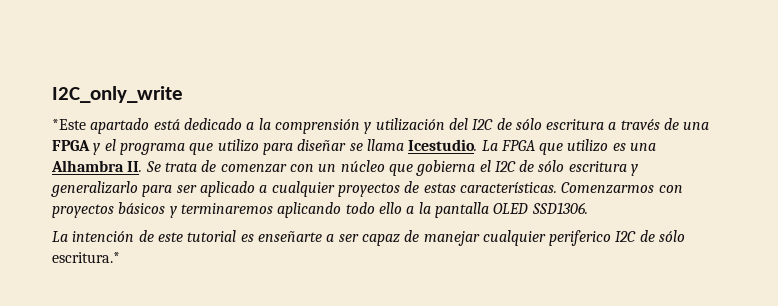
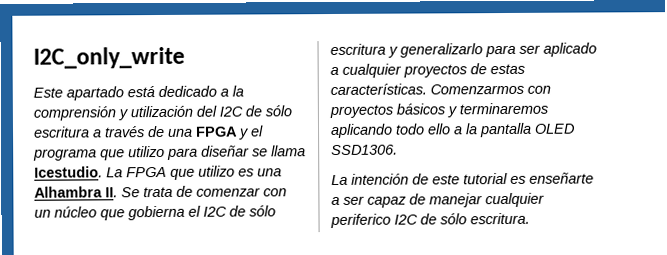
[52,119,86,130] *Este -> [33,87,63,98] Este
[52,252,120,263] escritura.* -> [470,212,530,225] escritura.

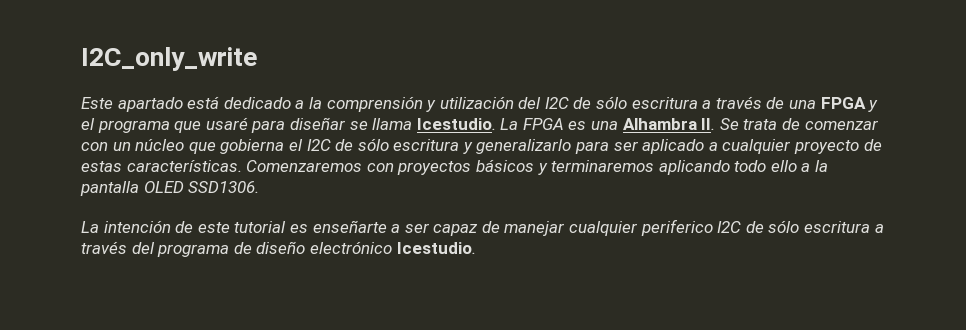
[128,145,165,158] utilizo -> [205,117,248,130] usaré
[170,165,235,180] que utilizo -> (564, 124) none
[403,64,467,78] proyectos -> [794,140,860,154] proyecto
[430,83,524,95] Comenzarmos -> [246,160,363,172] Comenzaremos
[470,212,530,225] escritura. -> [804,221,884,233] [81,241,476,257] escritura a través del programa de diseño electrónico Icestudio.

